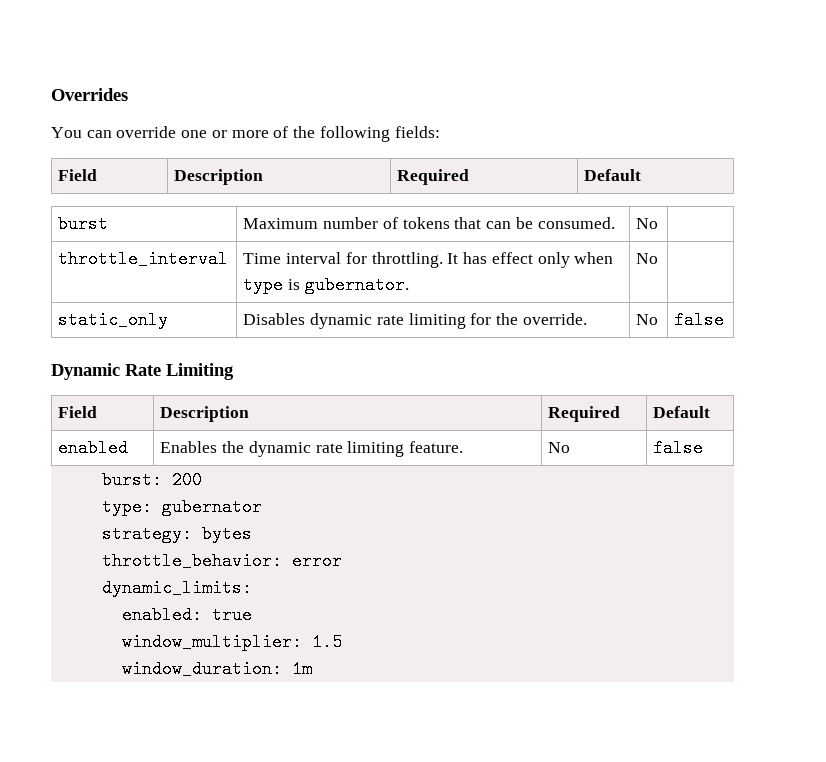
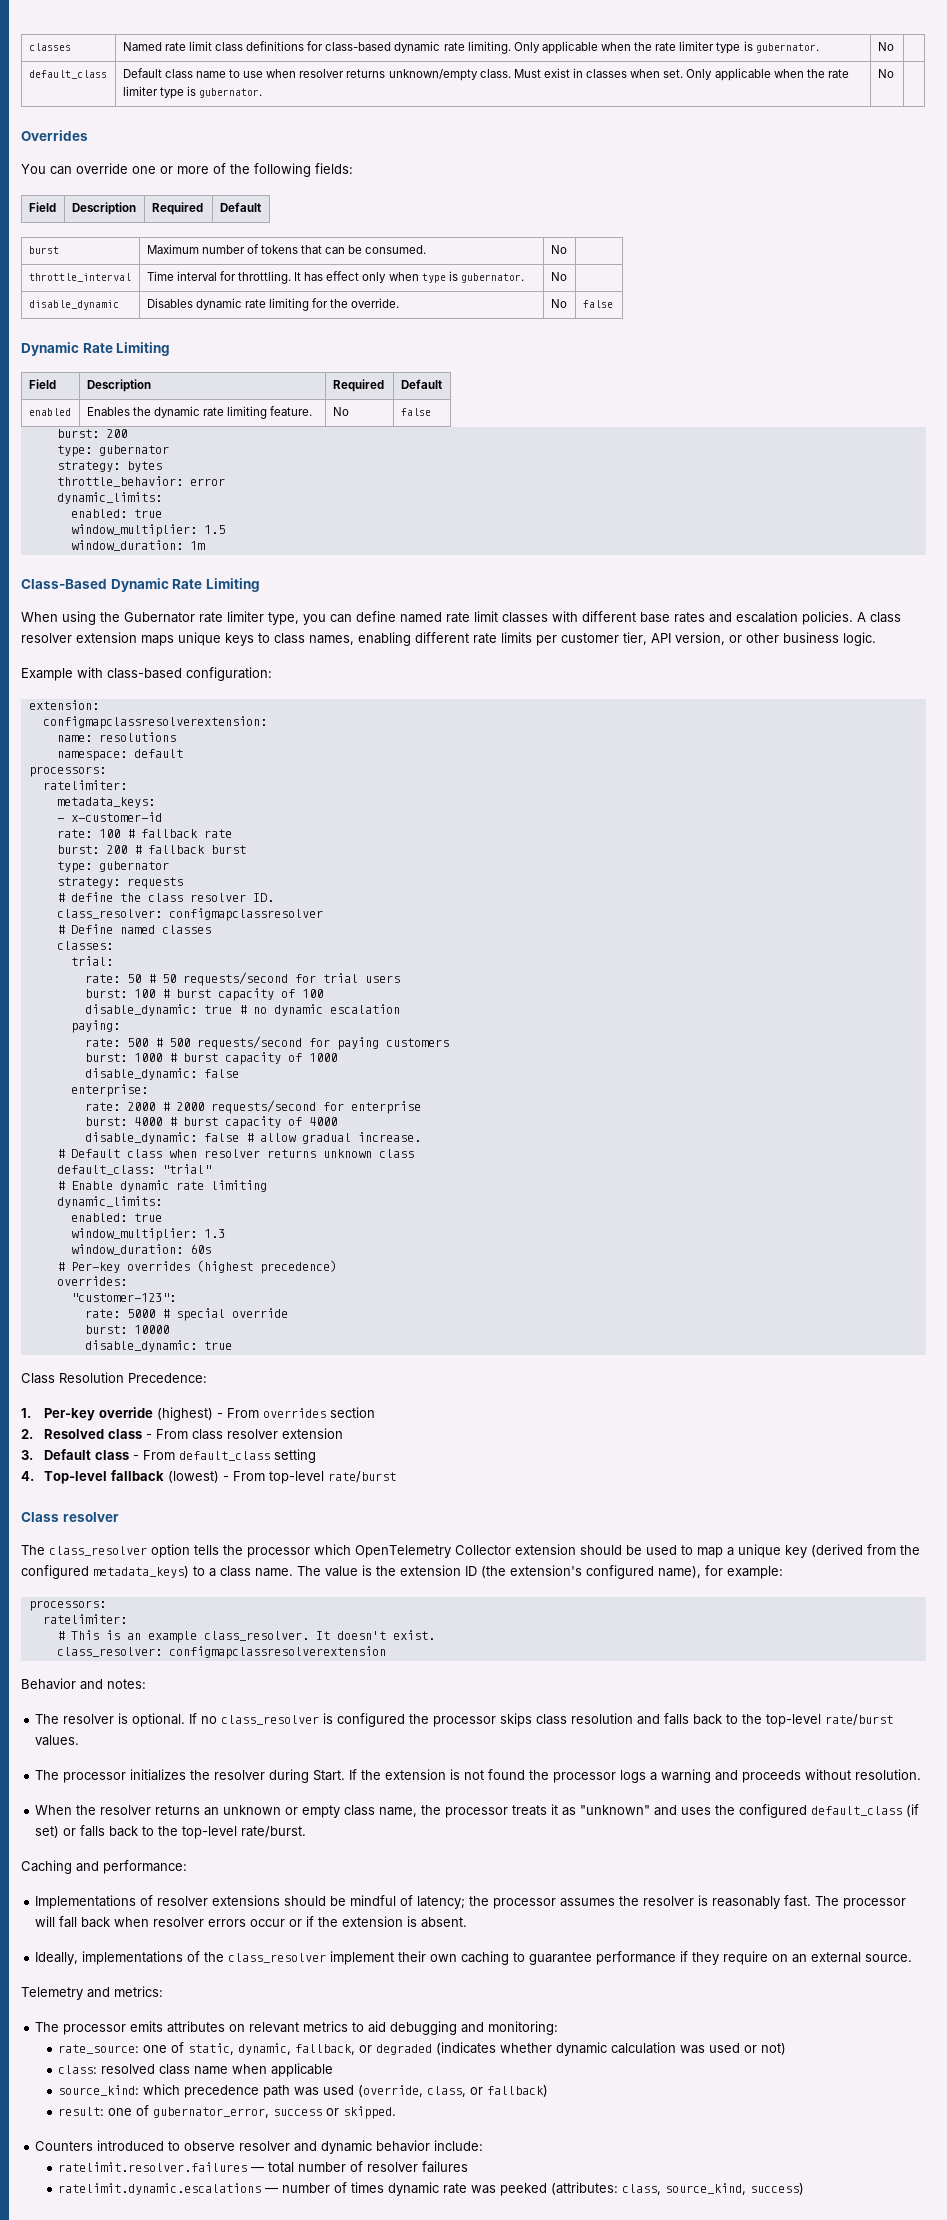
(51, 94) none -> [28,43,71,51] [122,41,819,54] [877,42,894,51] [28,70,107,79] [122,68,849,81] [122,86,263,99] [877,69,894,78] classes | Named rate limit class definitions for class-based dynamic rate limiting. Only applicable when the rate limiter type is gubernator. | No | // default_class | Default class name to use when resolver returns unknown/empty class. Must exist in classes when set. Only applicable when the rate limiter type is gubernator. | No | //
[58,311,169,329] static_only -> [28,300,119,310] disable_dynamic
(312, 669) none -> [21,578,260,592] [21,611,901,625] [21,632,876,646] [21,667,272,681] [28,700,99,710] [42,716,267,729] [56,732,176,742] [56,749,183,761] [28,766,106,777] [42,780,127,790] [56,797,155,808] [56,812,162,822] [56,829,232,838] [56,845,246,854] [56,861,169,873] [56,877,183,889] [56,892,274,902] [56,908,323,921] [56,924,211,934] [56,941,113,950] [70,956,113,966] [84,972,400,986] [84,988,323,1001] [84,1004,400,1016] [70,1020,120,1033] [84,1036,449,1050] [84,1052,337,1065] [84,1068,239,1080] [70,1084,148,1097] [84,1100,421,1114] [84,1116,337,1129] [84,1132,421,1144] [56,1149,414,1158] [56,1164,211,1175] [56,1180,267,1192] [56,1196,162,1208] [70,1213,162,1222] [70,1228,225,1241] [70,1244,211,1255] [56,1260,337,1274] [56,1276,127,1286] [70,1293,176,1302] [84,1308,288,1321] [84,1325,169,1334] [84,1340,232,1352] [21,1372,207,1384] [21,1407,376,1421] [21,1428,344,1440] [21,1449,317,1463] [21,1470,397,1484] [21,1512,119,1522] [21,1544,920,1558] [21,1565,783,1579] [28,1600,106,1611] [42,1614,127,1624] [56,1630,435,1643] [56,1646,386,1659] [21,1678,146,1690] [35,1713,894,1727] [35,1735,80,1746] [35,1769,922,1783] [35,1804,920,1818] [35,1825,307,1839] [21,1860,187,1874] [35,1895,907,1909] [35,1916,468,1928] [35,1951,913,1965] [21,1986,163,2000] [35,2021,559,2035] [58,2042,787,2056] [58,2063,334,2077] [58,2084,549,2098] [58,2105,397,2119] [35,2140,484,2154] [58,2161,469,2173] [58,2182,805,2196] // Class-Based Dynamic Rate Limiting // When using the Gubernator rate limiter type, you can define named rate limit classes with different base rates and escalation policies. A class resolver extension maps unique keys to class names, enabling different rate limits per customer tier, API version, or other business logic. // Example with class-based configuration: // extension: // configmapclassresolverextension: // name: resolutions // namespace: default // processors: // ratelimiter: // metadata_keys: // - x-customer-id // rate: 100 # fallback rate // burst: 200 # fallback burst // type: gubernator // strategy: requests // # define the class resolver ID. // class_resolver: configmapclassresolver // # Define named classes // classes: // trial: // rate: 50 # 50 requests/second for trial users // burst: 100 # burst capacity of 100 // disable_dynamic: true # no dynamic escalation // paying: // rate: 500 # 500 requests/second for paying customers // burst: 1000 # burst capacity of 1000 // disable_dynamic: false // enterprise: // rate: 2000 # 2000 requests/second for enterprise // burst: 4000 # burst capacity of 4000 // disable_dynamic: false # allow gradual increase. // # Default class when resolver returns unknown class // default_class: "trial" // # Enable dynamic rate limiting // dynamic_limits: // enabled: true // window_multiplier: 1.3 // window_duration: 60s // # Per-key overrides (highest precedence) // overrides: // "customer-123": // rate: 5000 # special override // burst: 10000 // disable_dynamic: true // Class Resolution Precedence: // 1. Per-key override (highest) - From overrides section // 2. Resolved class - From class resolver extension // 3. Default class - From default_class setting // 4. Top-level fallback (lowest) - From top-level rate/burst // Class resolver // The class_resolver option tells the processor which OpenTelemetry Collector extension should be used to map a unique key (derived from the configured metadata_keys) to a class name. The value is the extension ID (the extension's configured name), for example: // processors: // ratelimiter: // # This is an example class_resolver. It doesn't exist. // class_resolver: configmapclassresolverextension // Behavior and notes: // The resolver is optional. If no class_resolver is configured the processor skips class resolution and falls back to the top-level rate/burst values. // The processor initializes the resolver during Start. If the extension is not found the processor logs a warning and proceeds without resolution. // When the resolver returns an unknown or empty class name, the processor treats it as "unknown" and uses the configured default_class (if set) or falls back to the top-level rate/burst. // Caching and performance: // Implementations of resolver extensions should be mindful of latency; the processor assumes the resolver is reasonably fast. The processor will fall back when resolver errors occur or if the extension is absent. // Ideally, implementations of the class_resolver implement their own caching to guarantee performance if they require on an external source. // Telemetry and metrics: // The processor emits attributes on relevant metrics to aid debugging and monitoring: // rate_source: one of static, dynamic, fallback, or degraded (indicates whether dynamic calculation was used or not) // class: resolved class name when applicable // source_kind: which precedence path was used (override, class, or fallback) // result: one of gubernator_error, success or skipped. // Counters introduced to observe resolver and dynamic behavior include: // ratelimit.resolver.failures — total number of resolver failures // ratelimit.dynamic.escalations — number of times dynamic rate was peeked (attributes: class, source_kind, success)

